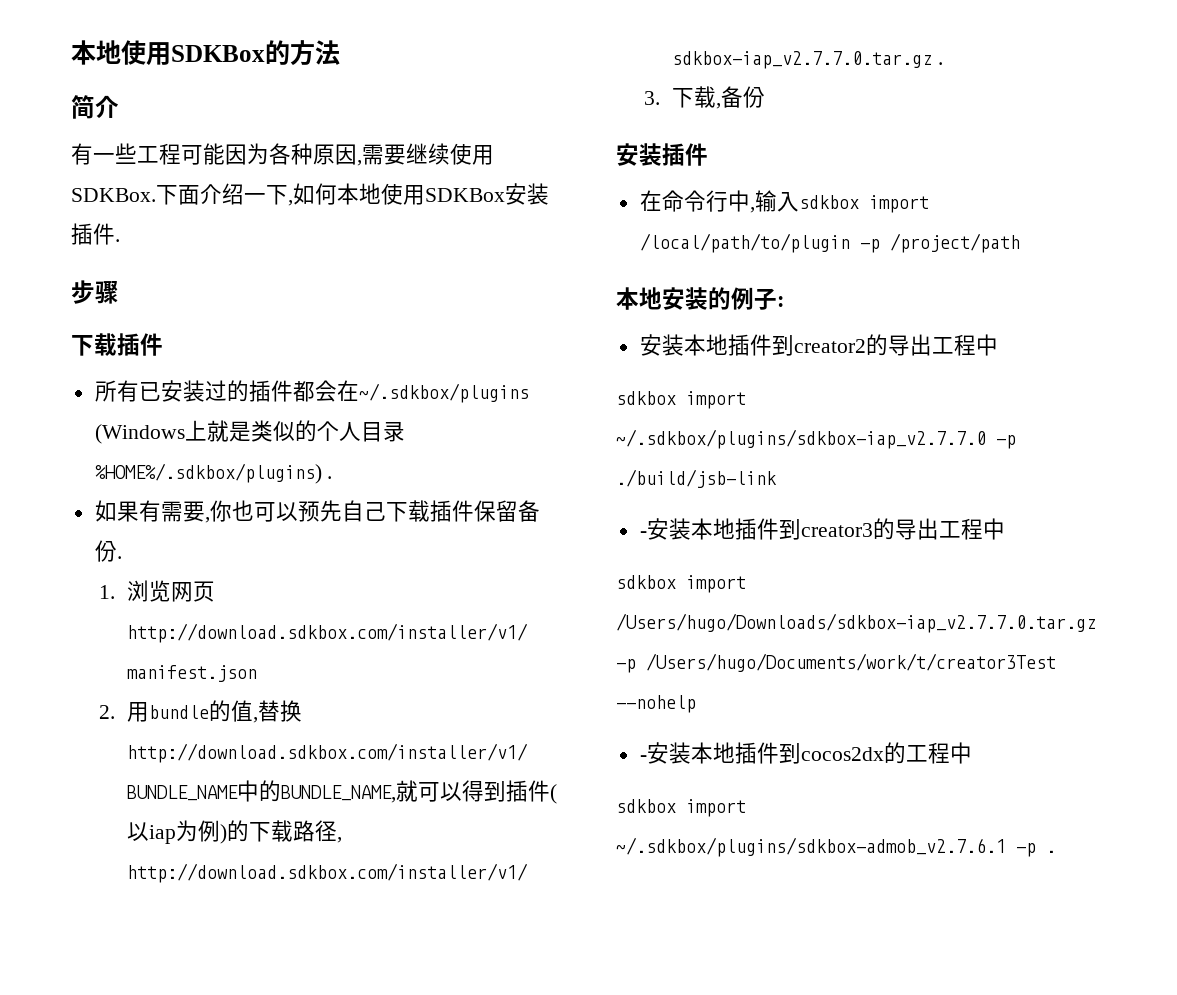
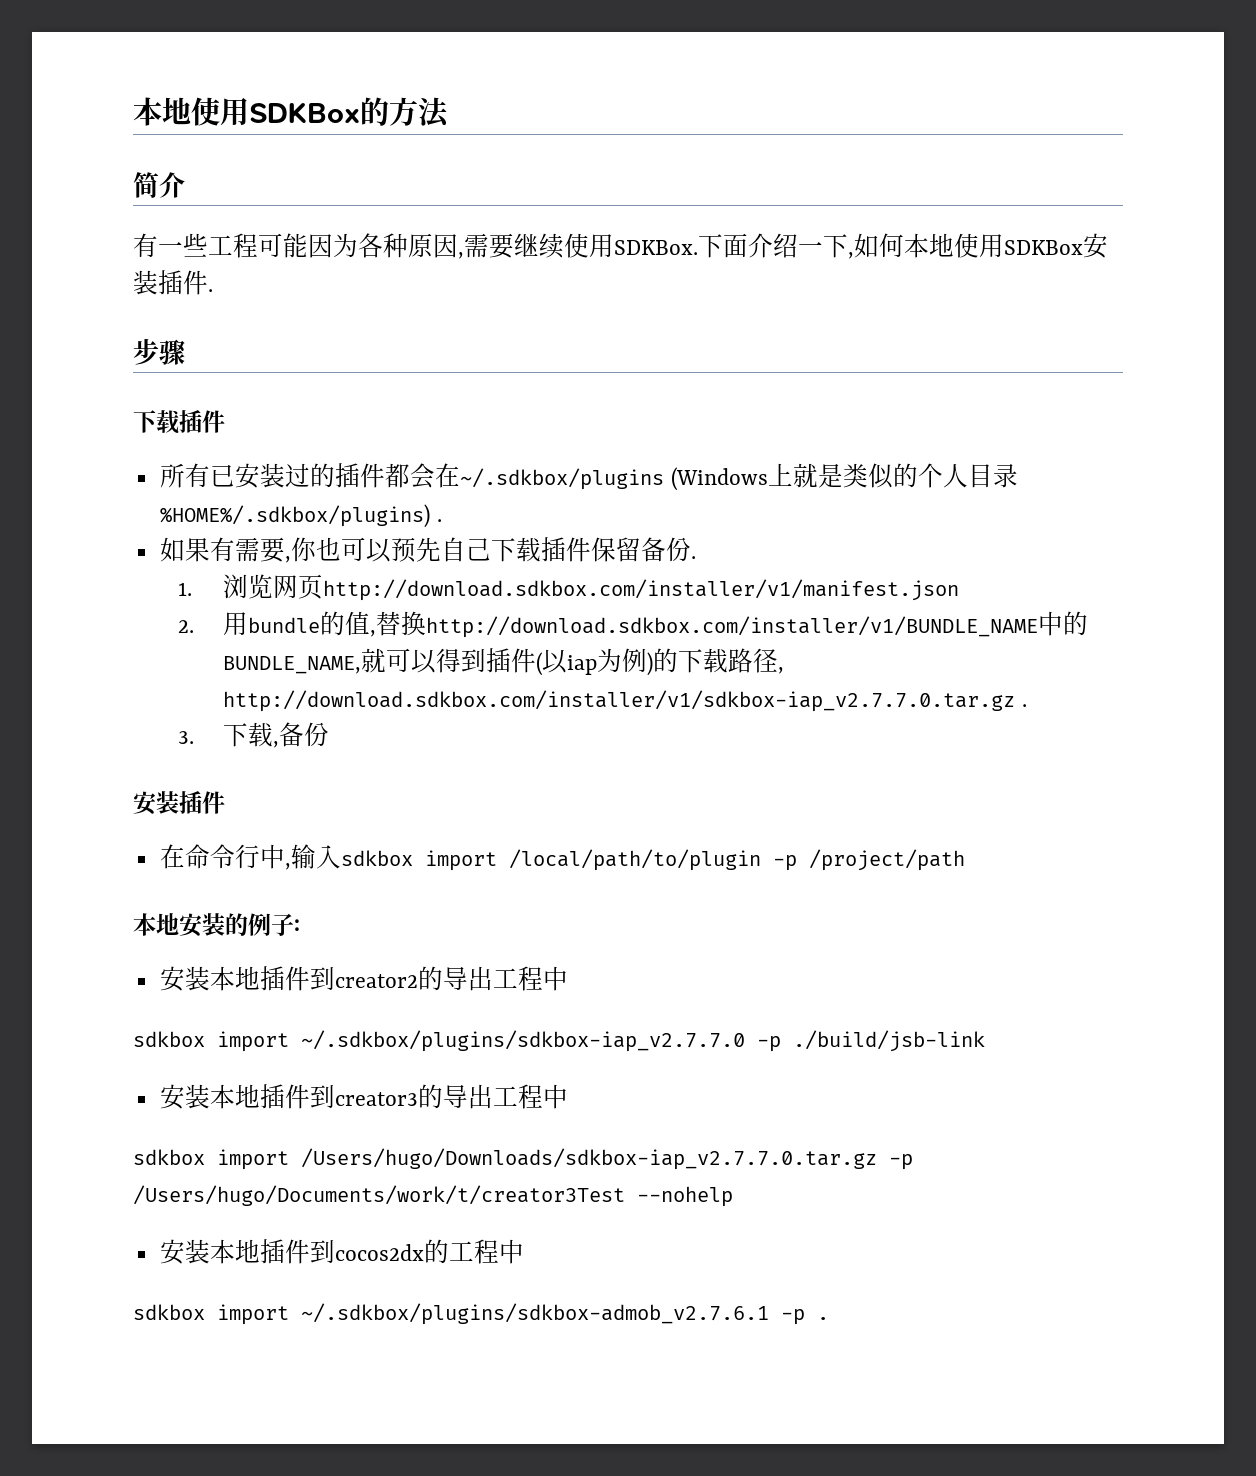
[639,531,647,537] - -> (985, 1041) none
[639,755,647,761] - -> (733, 1196) none

